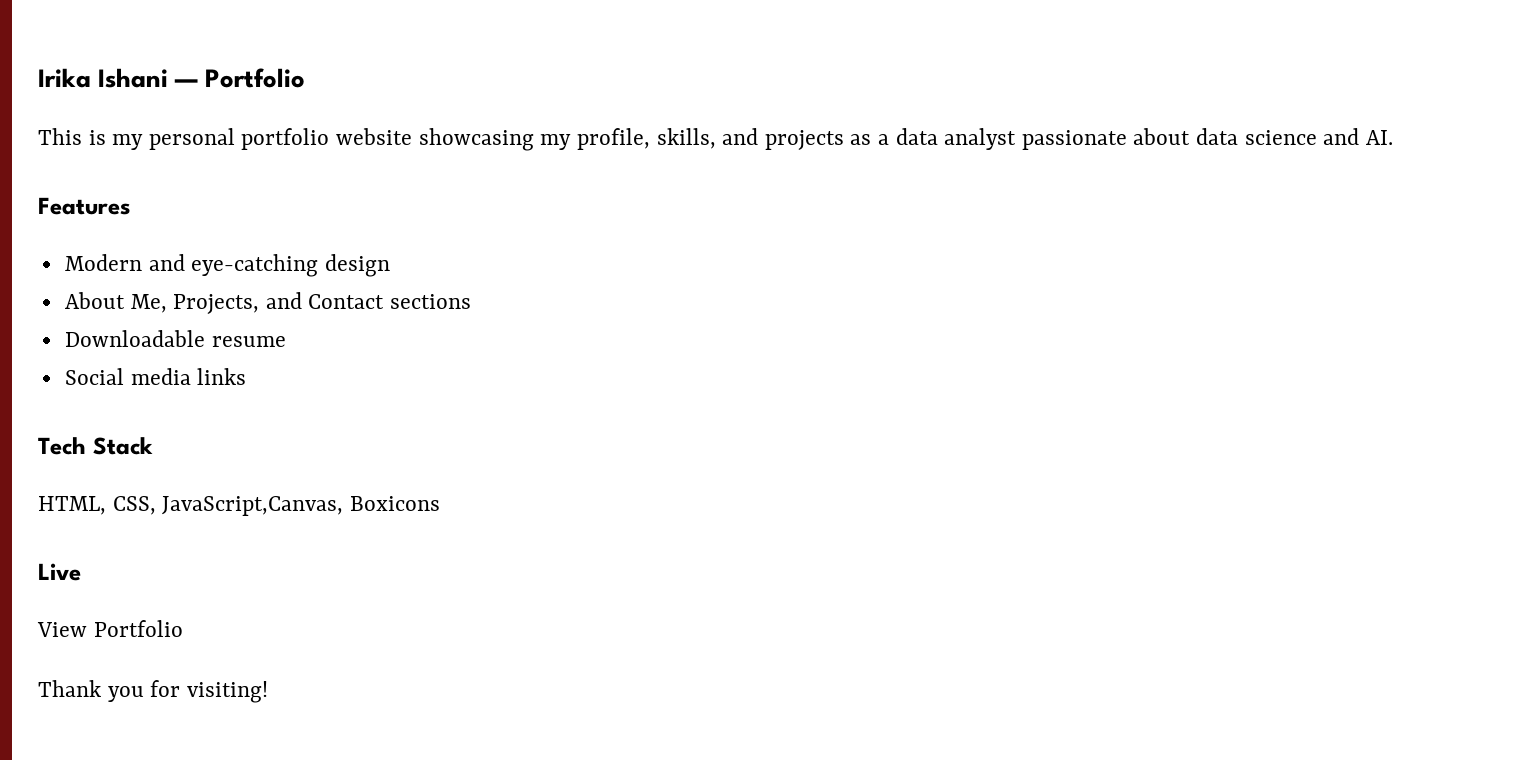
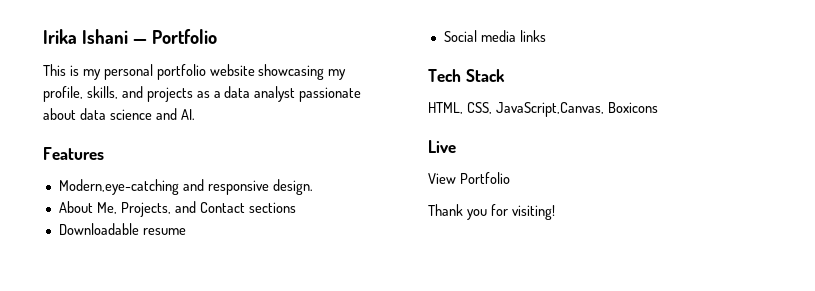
[64,254,390,277] Modern and eye-catching design -> [58,179,313,195] Modern,eye-catching and responsive design.

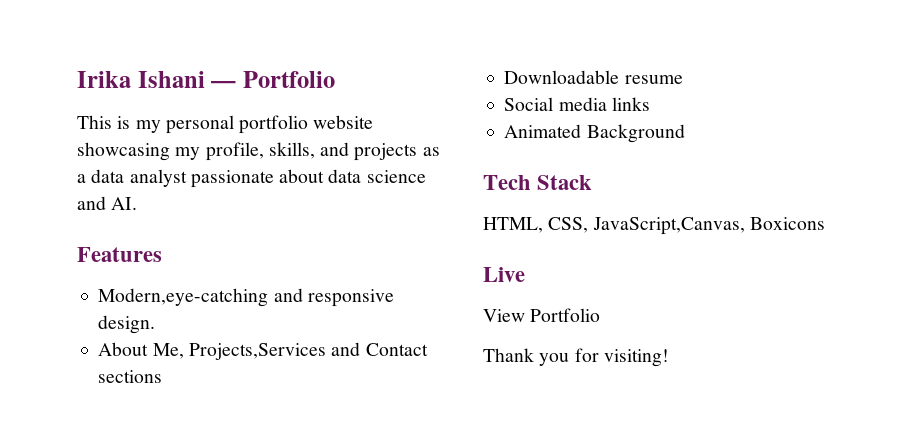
[120,202,171,217] Projects, -> [188,343,326,360] Projects,Services
(546, 36) none -> [504,124,685,143] // Animated Background

